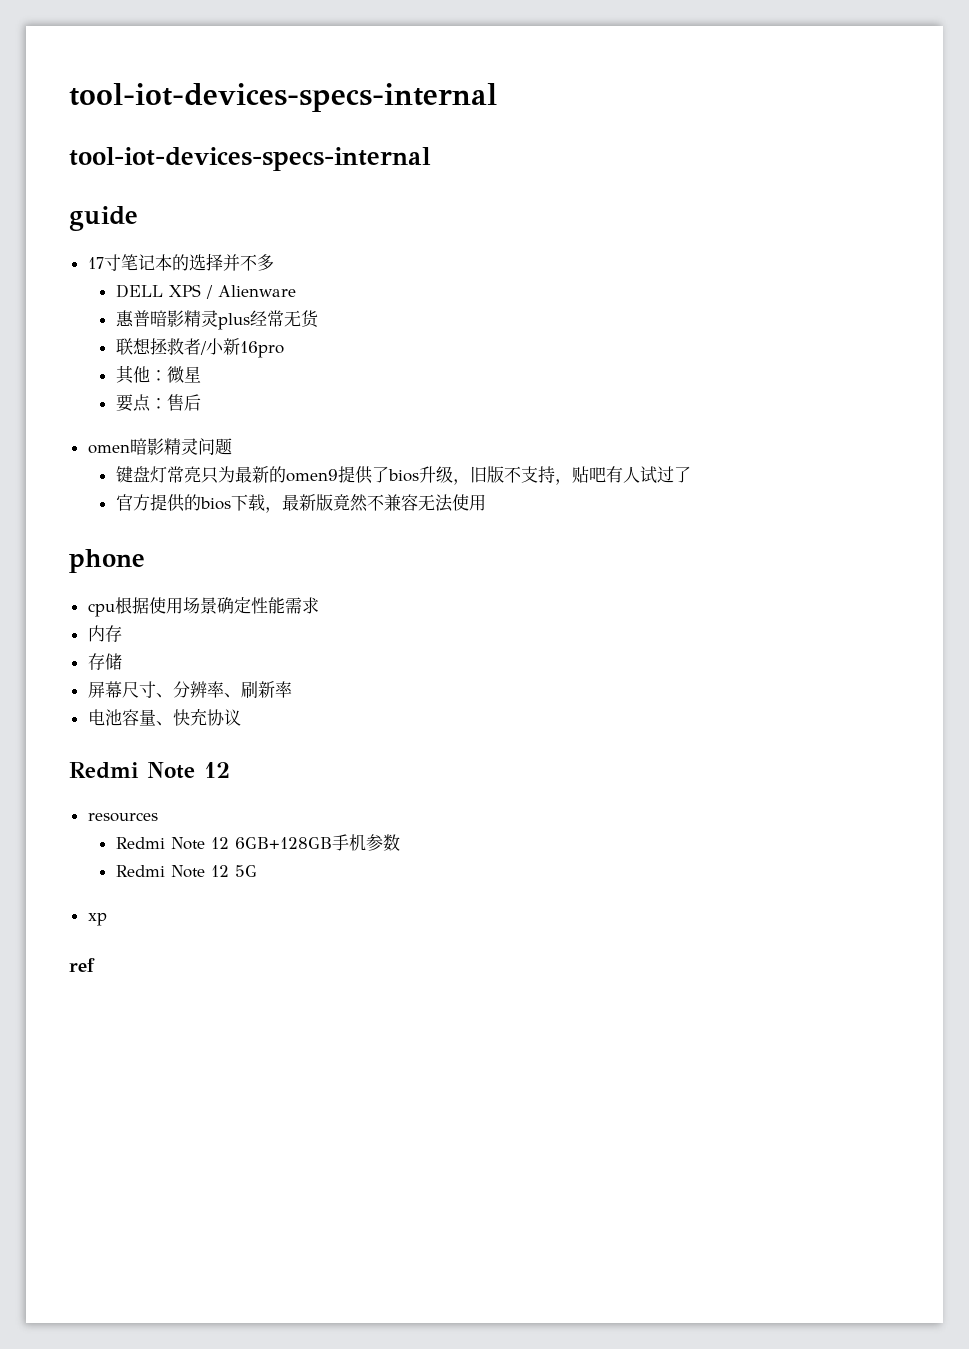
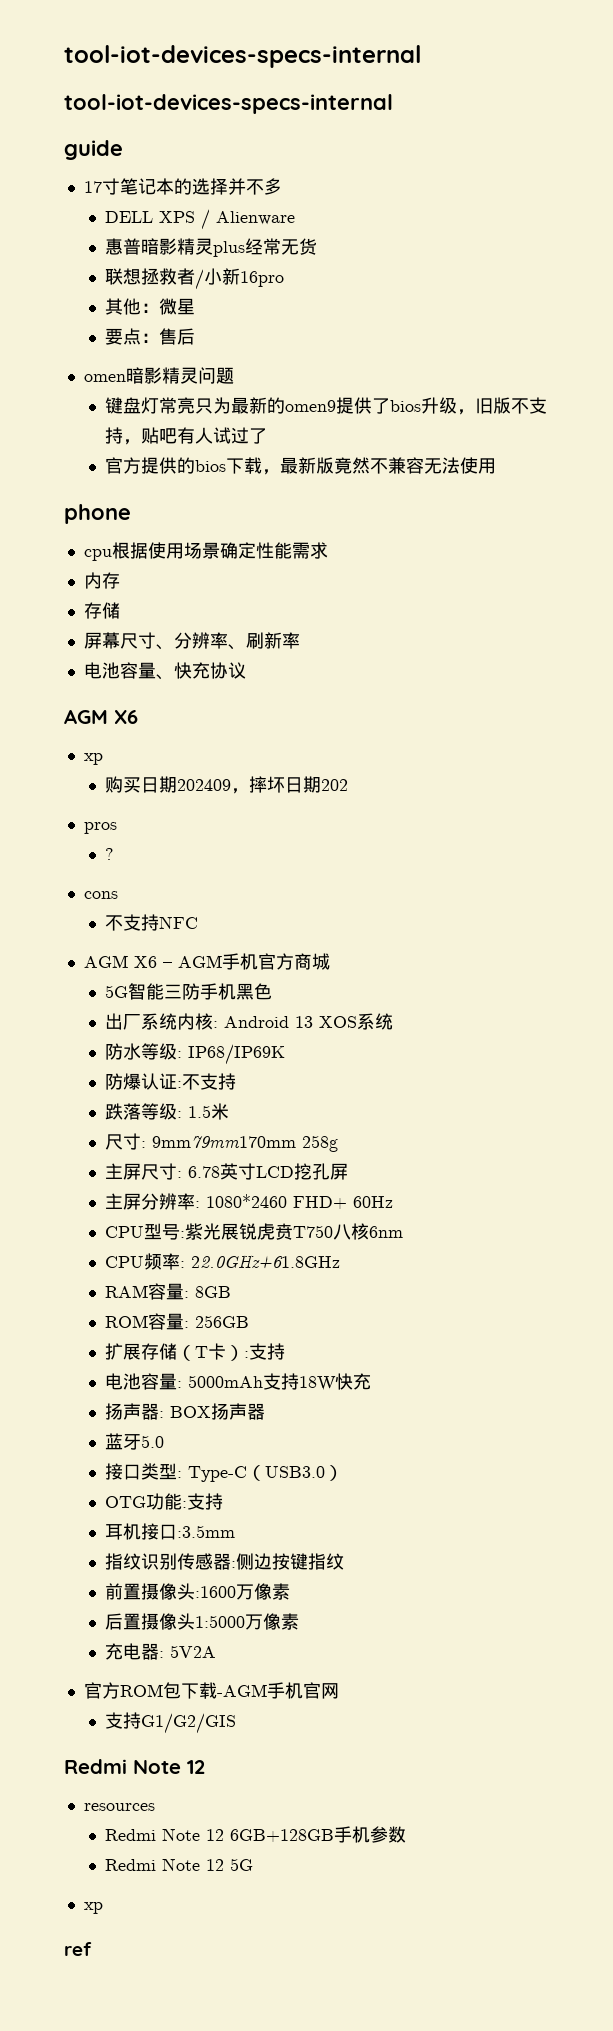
(241, 717) none -> [64,709,138,724] [83,753,103,765] [104,776,348,794] [83,822,117,834] [104,848,114,860] [83,891,118,899] [104,914,198,931] [83,953,330,970] [104,983,272,1000] [104,1013,393,1030] [104,1043,285,1065] [104,1073,236,1090] [104,1103,229,1120] [104,1133,338,1152] [104,1163,348,1180] [104,1193,393,1210] [104,1223,403,1240] [104,1253,340,1270] [104,1283,231,1300] [104,1313,249,1330] [104,1343,285,1361] [104,1373,371,1391] [104,1403,265,1420] [104,1433,164,1450] [104,1463,343,1482] [104,1493,223,1510] [104,1523,235,1540] [104,1553,344,1570] [104,1583,290,1600] [104,1613,299,1630] [104,1643,216,1660] [83,1682,339,1699] [104,1712,236,1734] // AGM X6 // xp // 购买日期202409，摔坏日期202 // pros // ? // cons // 不支持NFC // AGM X6 – AGM手机官方商城 // 5G智能三防手机黑色 // 出厂系统内核: Android 13 XOS系统 // 防水等级: IP68/IP69K // 防爆认证:不支持 // 跌落等级: 1.5米 // 尺寸: 9mm79mm170mm 258g // 主屏尺寸: 6.78英寸LCD挖孔屏 // 主屏分辨率: 1080*2460 FHD+ 60Hz // CPU型号:紫光展锐虎贲T750八核6nm // CPU频率: 22.0GHz+61.8GHz // RAM容量: 8GB // ROM容量: 256GB // 扩展存储（T卡）:支持 // 电池容量: 5000mAh支持18W快充 // 扬声器: BOX扬声器 // 蓝牙5.0 // 接口类型: Type-C（USB3.0） // OTG功能:支持 // 耳机接口:3.5mm // 指纹识别传感器:侧边按键指纹 // 前置摄像头:1600万像素 // 后置摄像头1:5000万像素 // 充电器: 5V2A // 官方ROM包下载-AGM手机官网 // 支持G1/G2/GIS

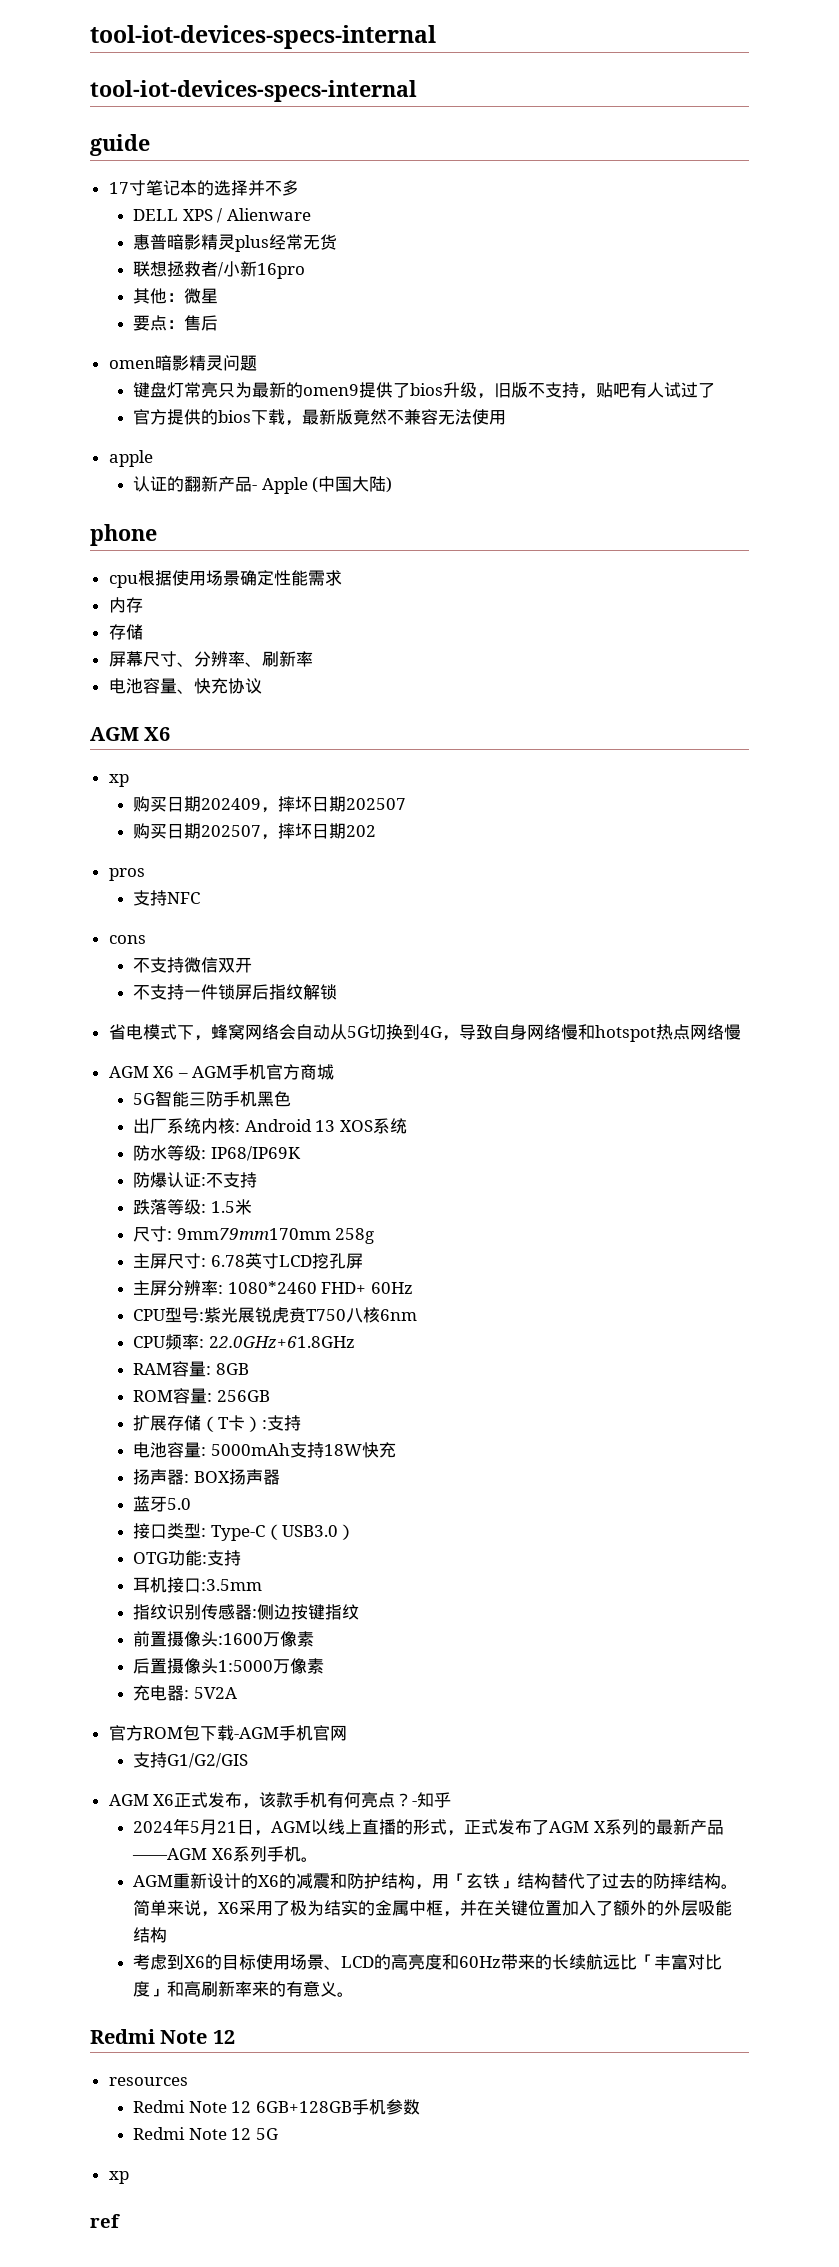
(496, 466) none -> [108,450,153,467] [133,476,393,494] // apple // 认证的翻新产品- Apple (中国大陆)
(321, 784) none -> [346,798,407,810] [133,823,347,840] 202507 // 购买日期202507，摔坏日期
[104,848,114,860] ? -> [133,890,201,906] 支持NFC
[158,916,198,929] NFC -> [184,957,253,973] [133,984,338,1000] [108,1024,741,1042] 微信双开 // 不支持一件锁屏后指纹解锁 // 省电模式下，蜂窝网络会自动从5G切换到4G，导致自身网络慢和hotspot热点网络慢
(236, 1723) none -> [108,1792,452,1809] [133,1818,724,1836] [132,1846,318,1862] [133,1873,739,1890] [133,1900,733,1917] [133,1927,168,1943] [133,1954,723,1970] [133,1981,355,1997] // AGM X6正式发布，该款手机有何亮点？-知乎 // 2024年5月21日，AGM以线上直播的形式，正式发布了AGM X系列的最新产品——AGM X6系列手机。 // AGM重新设计的X6的减震和防护结构，用「玄铁」结构替代了过去的防摔结构。简单来说，X6采用了极为结实的金属中框，并在关键位置加入了额外的外层吸能结构 // 考虑到X6的目标使用场景、LCD的高亮度和60Hz带来的长续航远比「丰富对比度」和高刷新率来的有意义。

